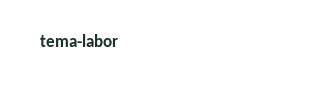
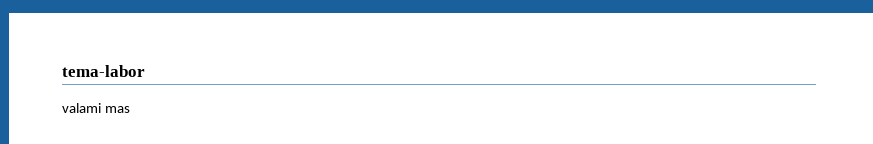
(118, 40) none -> [62,103,130,113] // valami mas

